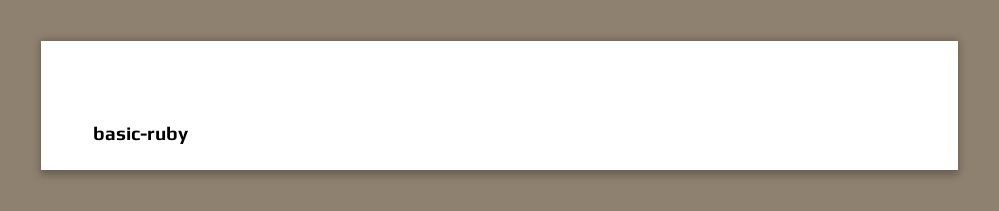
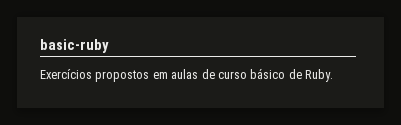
(188, 135) none -> [40,68,333,82] // Exercícios propostos em aulas de curso básico de Ruby.

